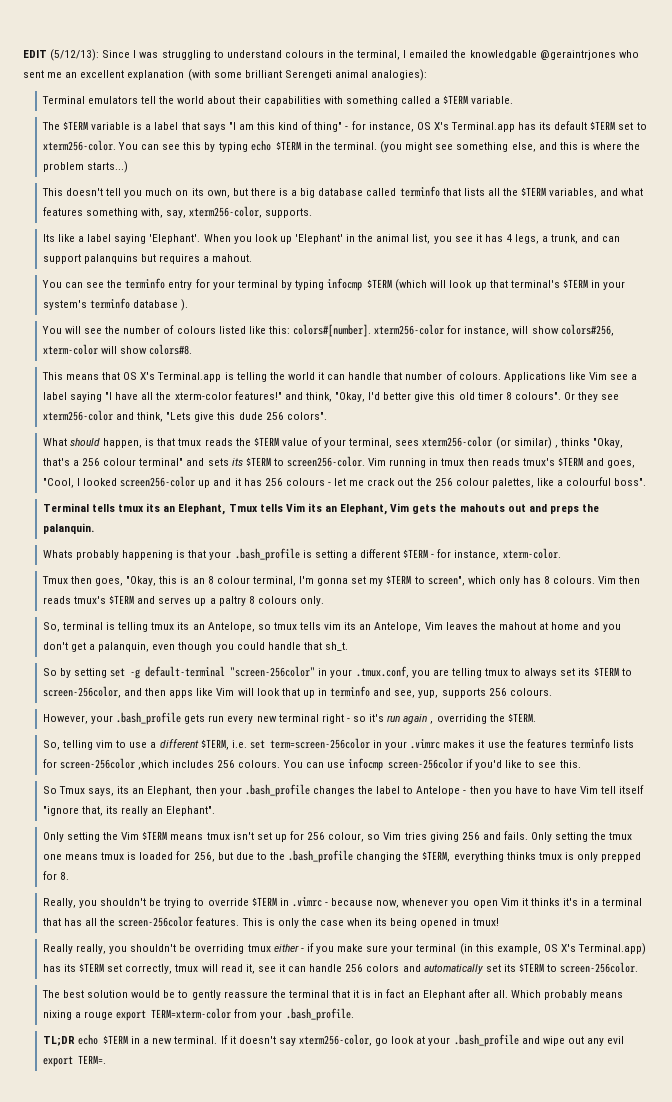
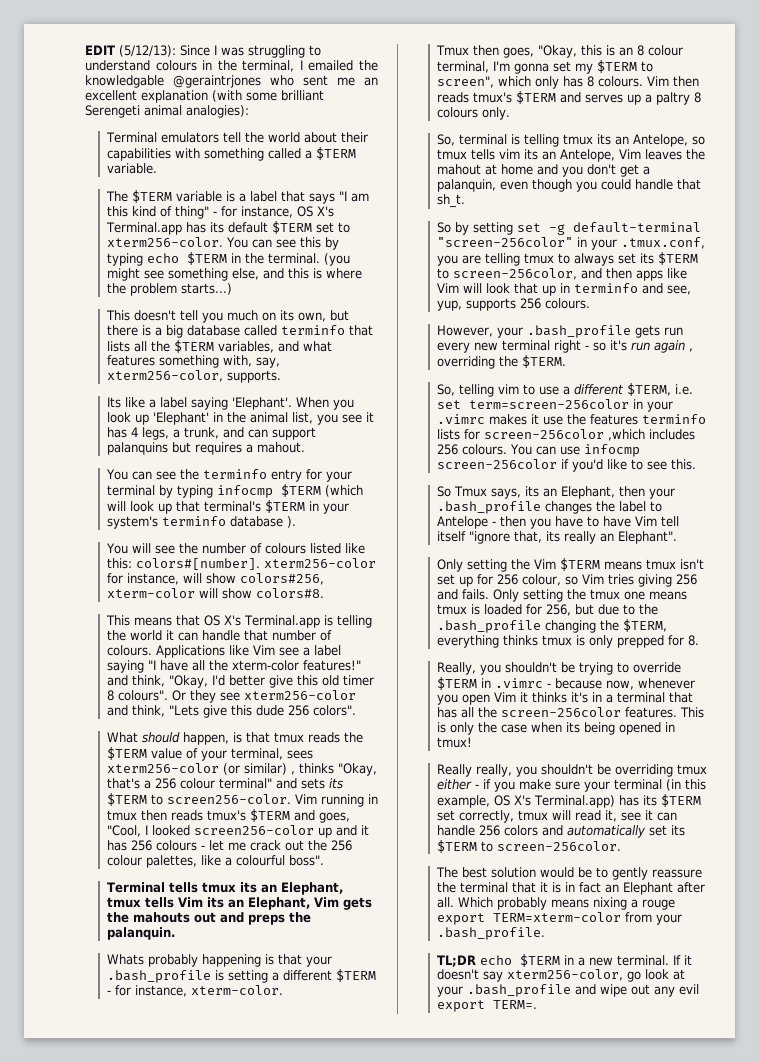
[228,504,258,512] Tmux -> [106,897,141,908] tmux

